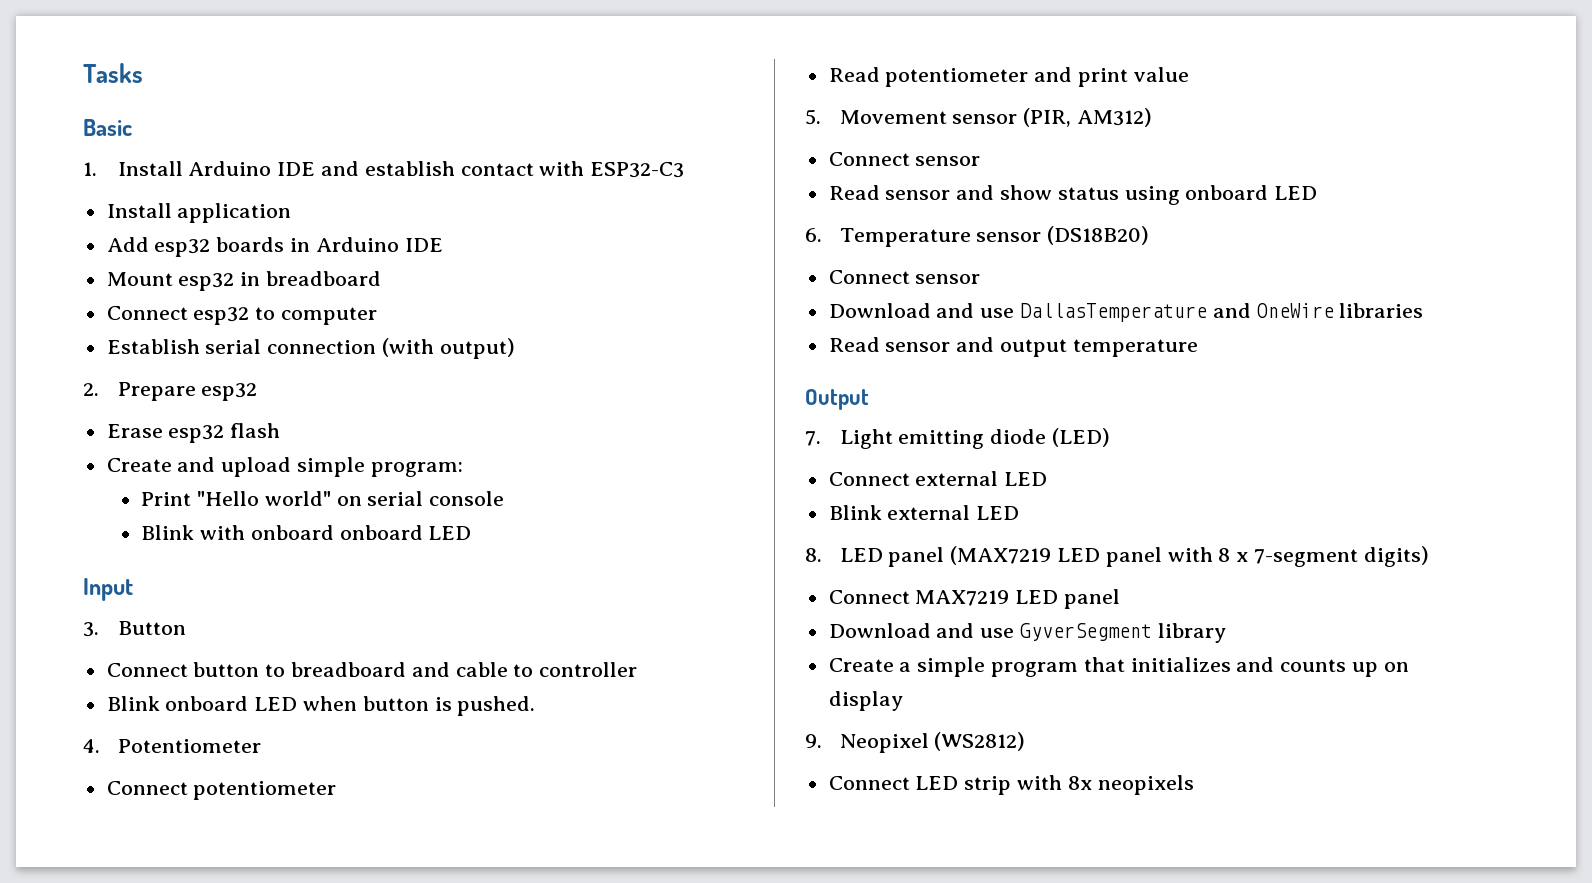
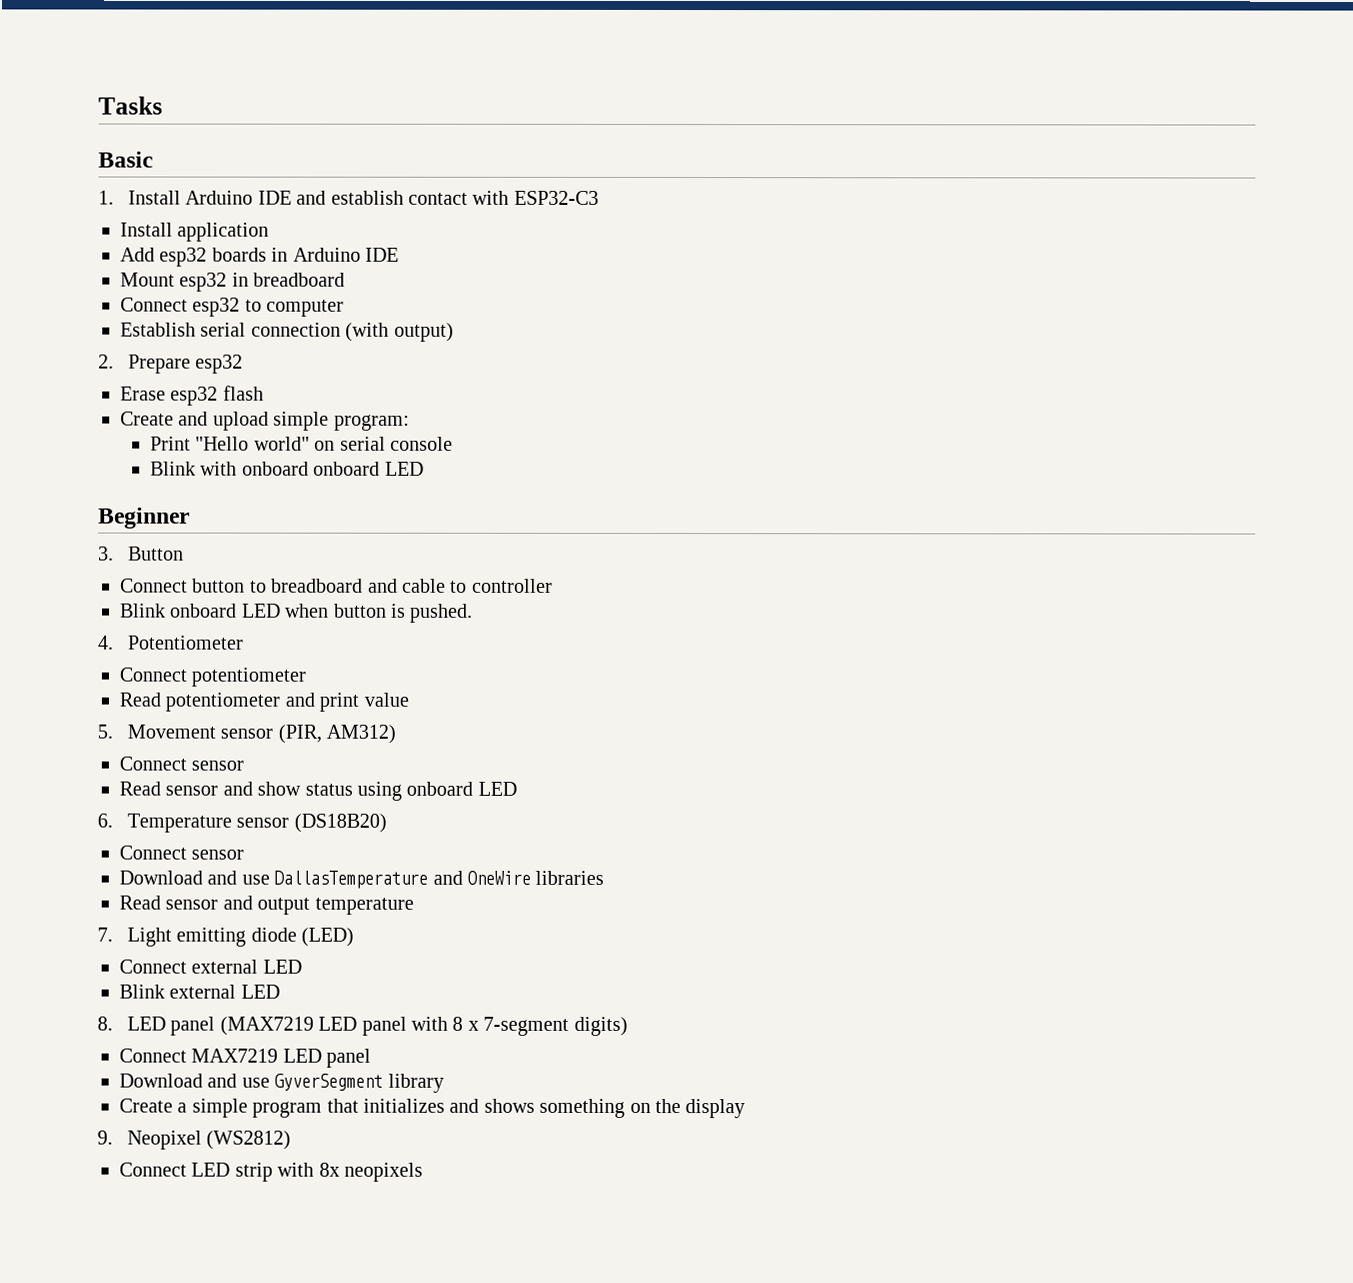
[83,578,133,601] Input -> [98,507,190,529] Beginner
[805,389,869,410] // Output -> (414, 906) none
[1280,659,1409,677] counts up on -> [483,1098,681,1118] shows something on the

